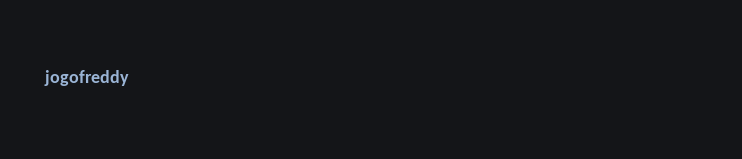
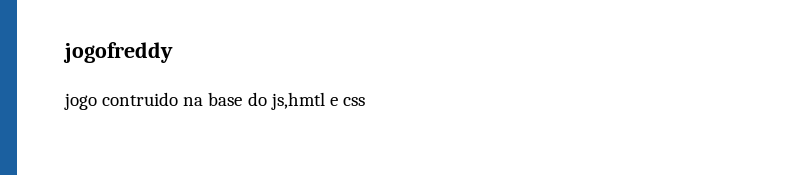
(129, 78) none -> [64,92,365,110] // jogo contruido na base do js,hmtl e css

